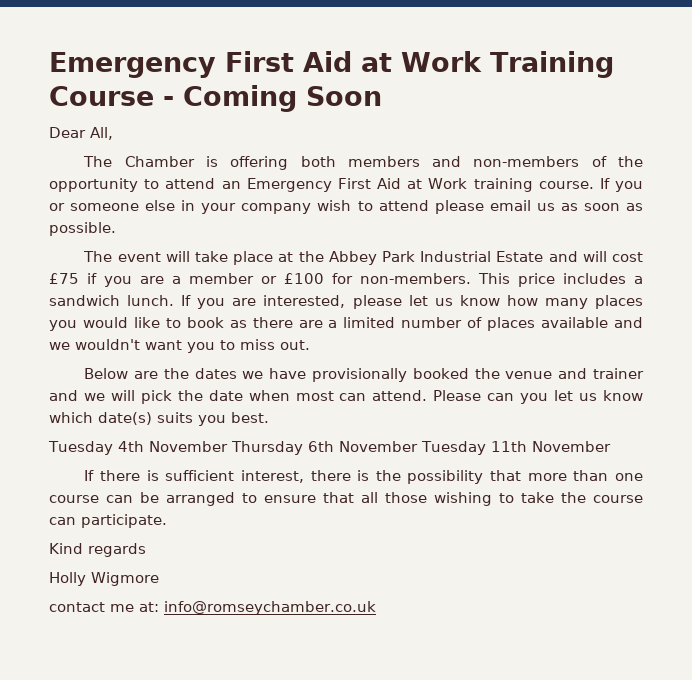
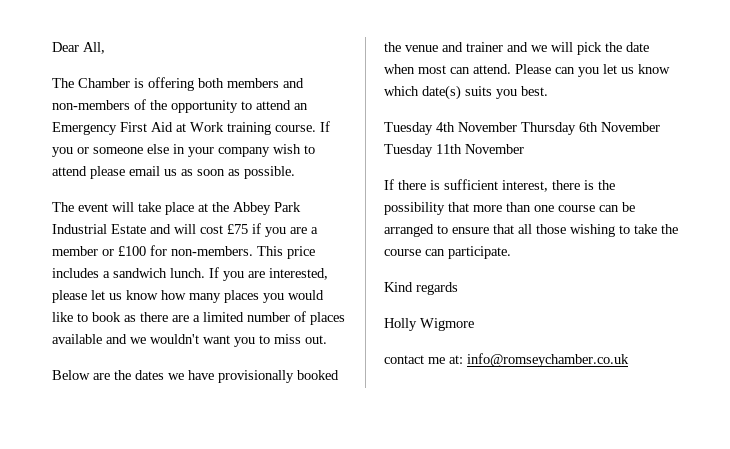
[49,51,614,78] [49,85,382,112] Emergency First Aid at Work Training Course - Coming Soon // -> (52, 47) none

